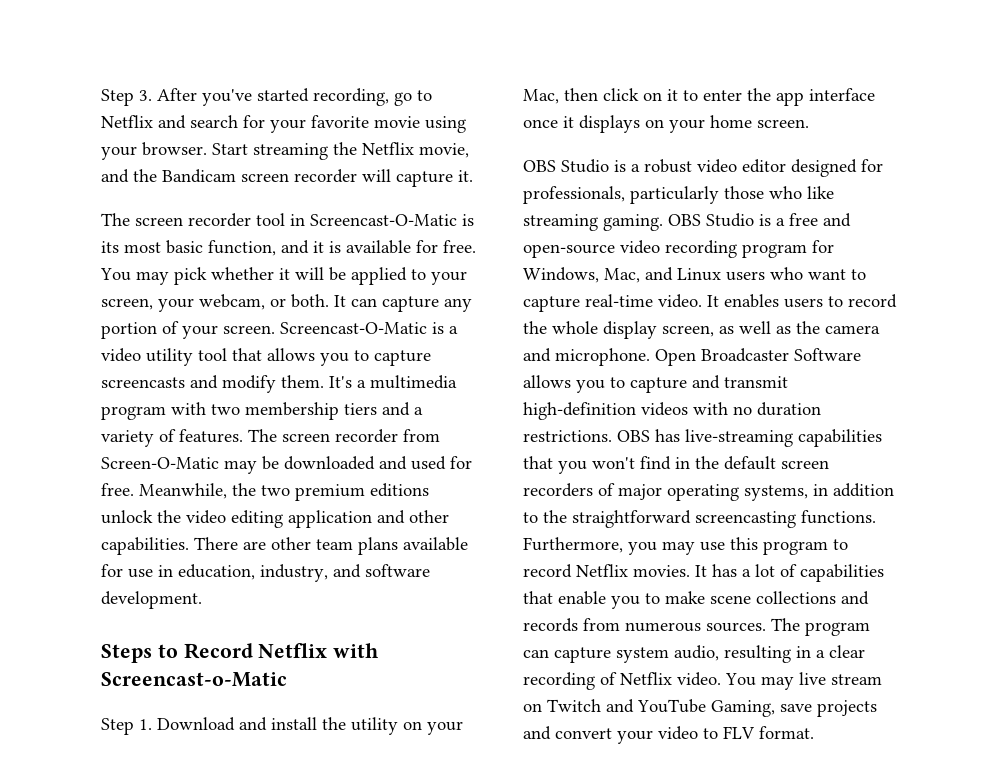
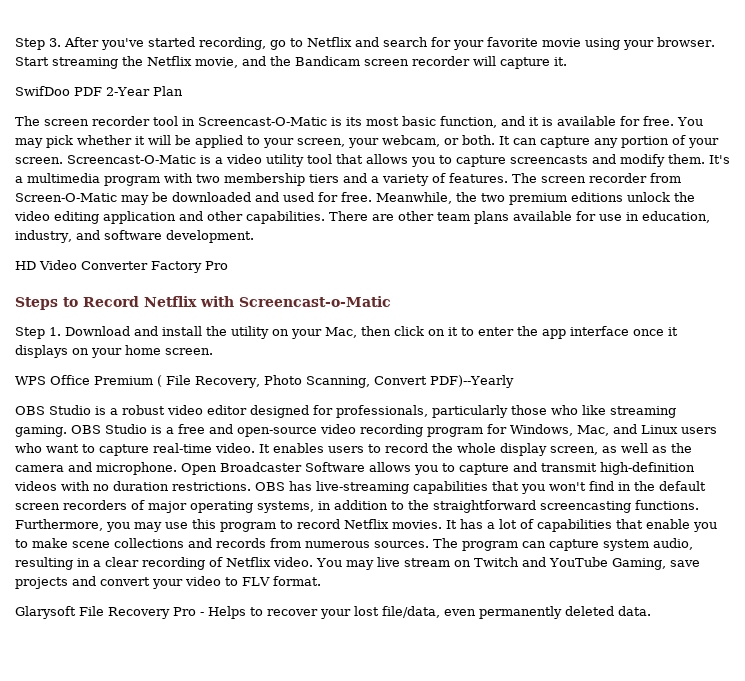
(473, 176) none -> [15,86,183,96] // SwifDoo PDF 2-Year Plan
(202, 600) none -> [15,260,228,273] // HD Video Converter Factory Pro
(809, 123) none -> [15,375,514,388] // WPS Office Premium ( File Recovery, Photo Scanning, Convert PDF)--Yearly
(814, 732) none -> [15,606,651,619] // Glarysoft File Recovery Pro - Helps to recover your lost file/data, even permanently deleted data.

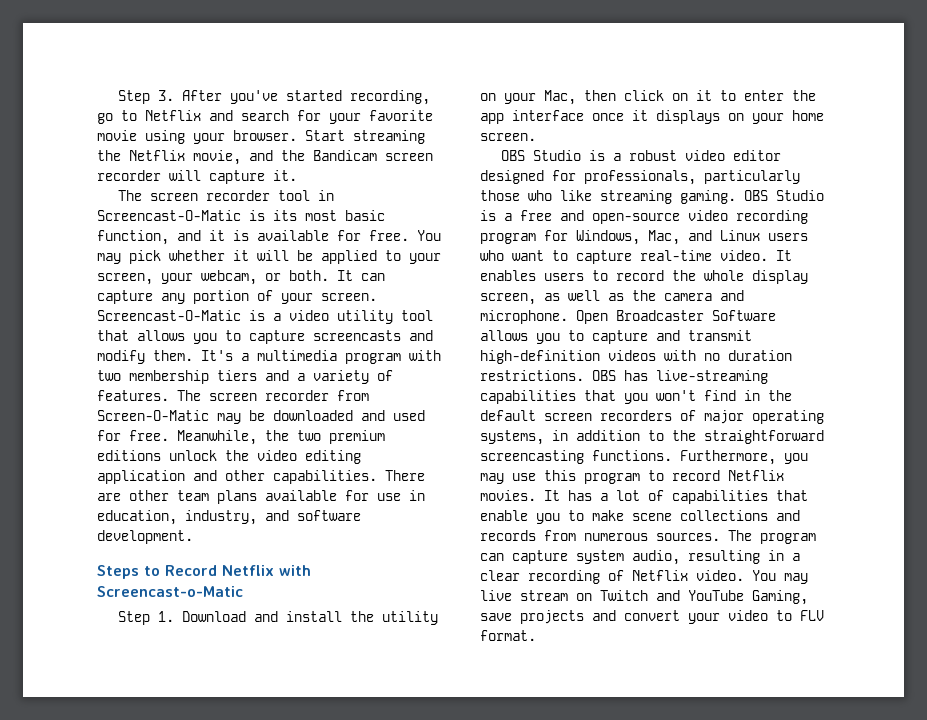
[15,86,183,96] // SwifDoo PDF 2-Year Plan -> (297, 175) none
[15,260,228,273] // HD Video Converter Factory Pro -> (193, 537) none
[15,375,514,388] // WPS Office Premium ( File Recovery, Photo Scanning, Convert PDF)--Yearly -> (536, 137) none
[15,606,651,619] // Glarysoft File Recovery Pro - Helps to recover your lost file/data, even permanently deleted data. -> (536, 635) none

